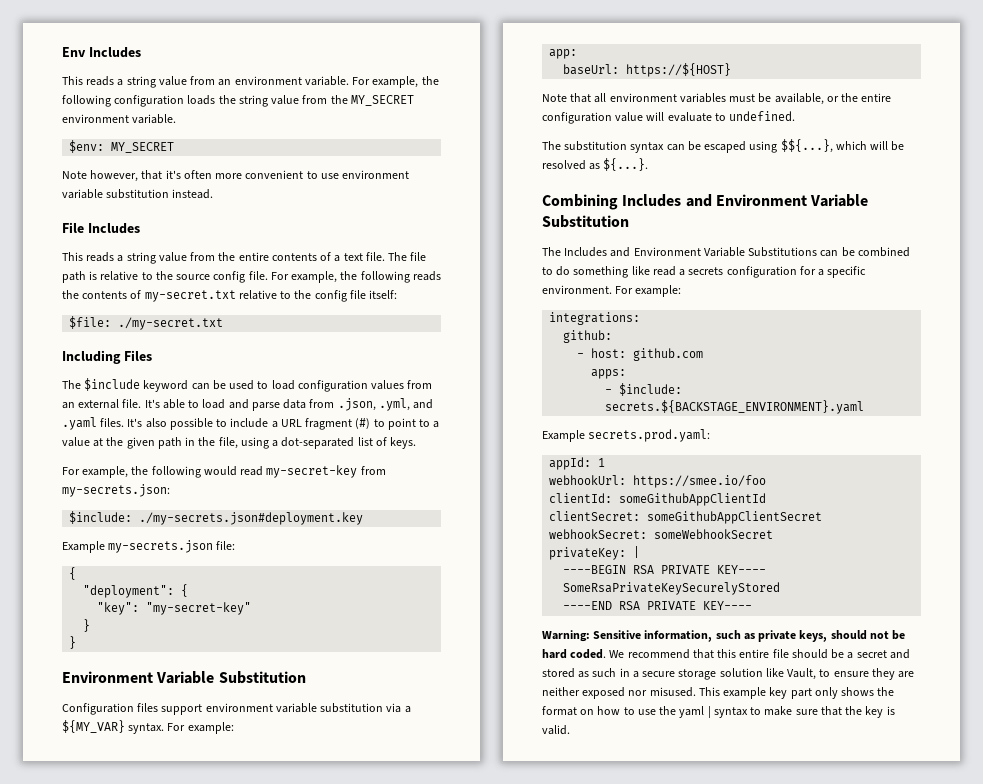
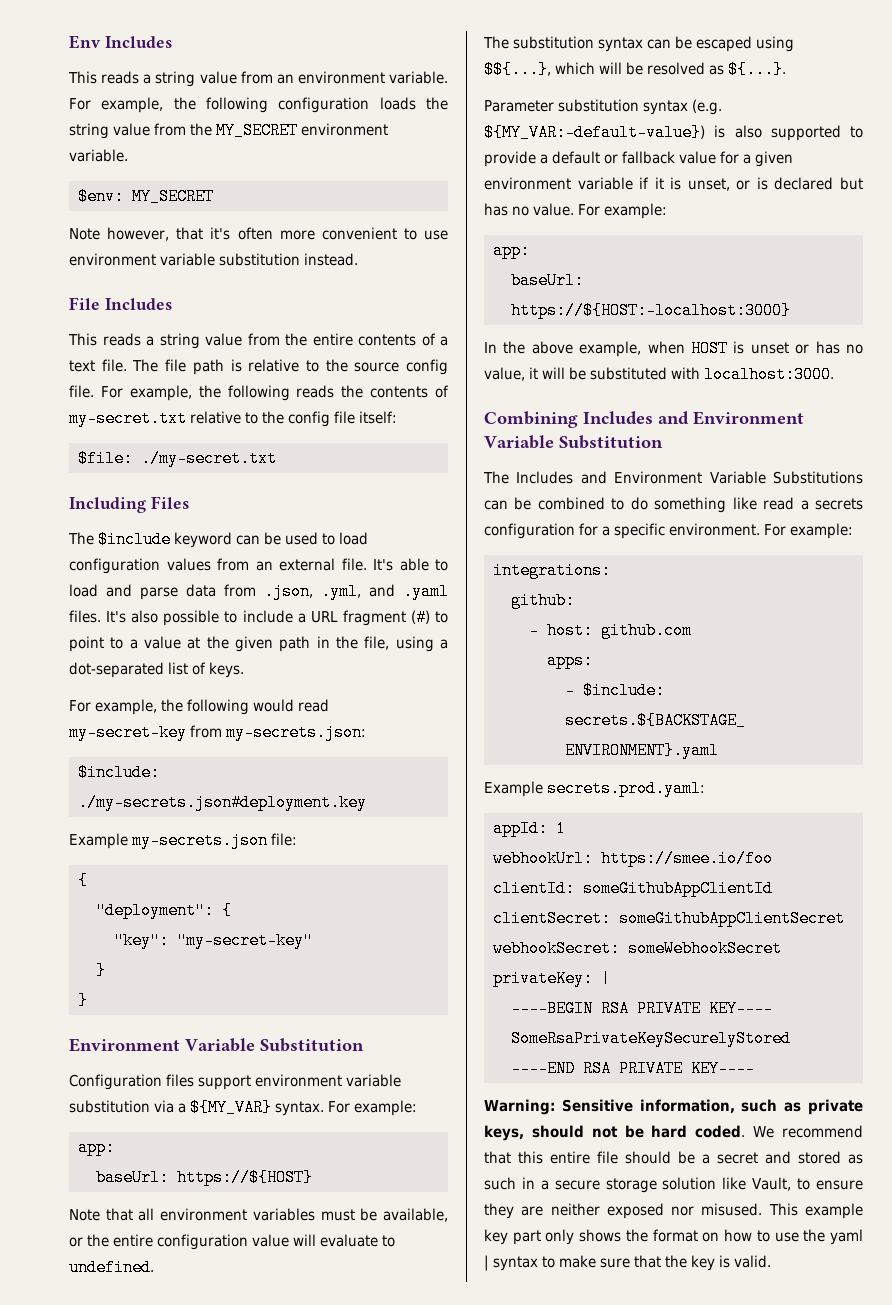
(649, 164) none -> [484,99,723,115] [484,124,863,141] [484,151,794,167] [484,177,863,191] [484,203,668,219] [493,242,530,259] [511,272,584,289] [511,302,791,319] [484,340,863,357] [484,366,835,383] // Parameter substitution syntax (e.g. ${MY_VAR:-default-value}) is also supported to provide a default or fallback value for a given environment variable if it is unset, or is declared but has no value. For example: // app: // baseUrl: https://${HOST:-localhost:3000} // In the above example, when HOST is unset or has no value, it will be substituted with localhost:3000.

